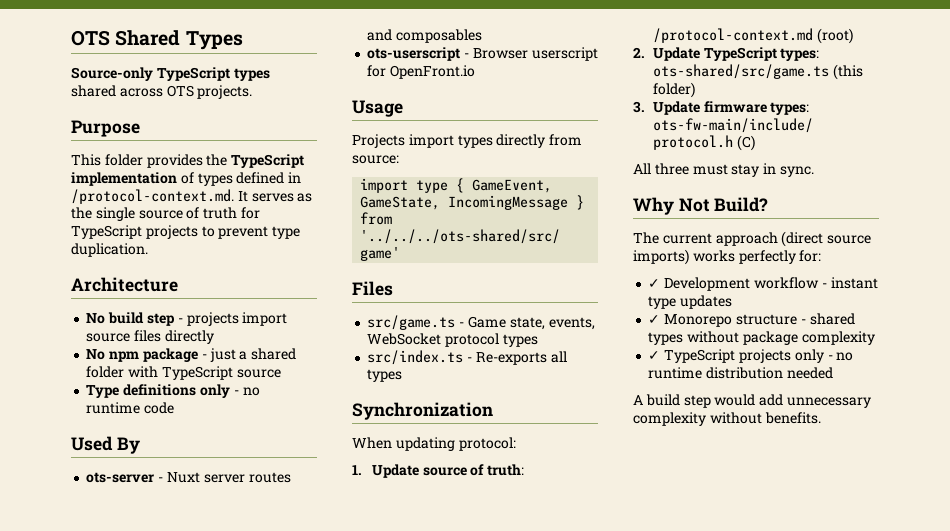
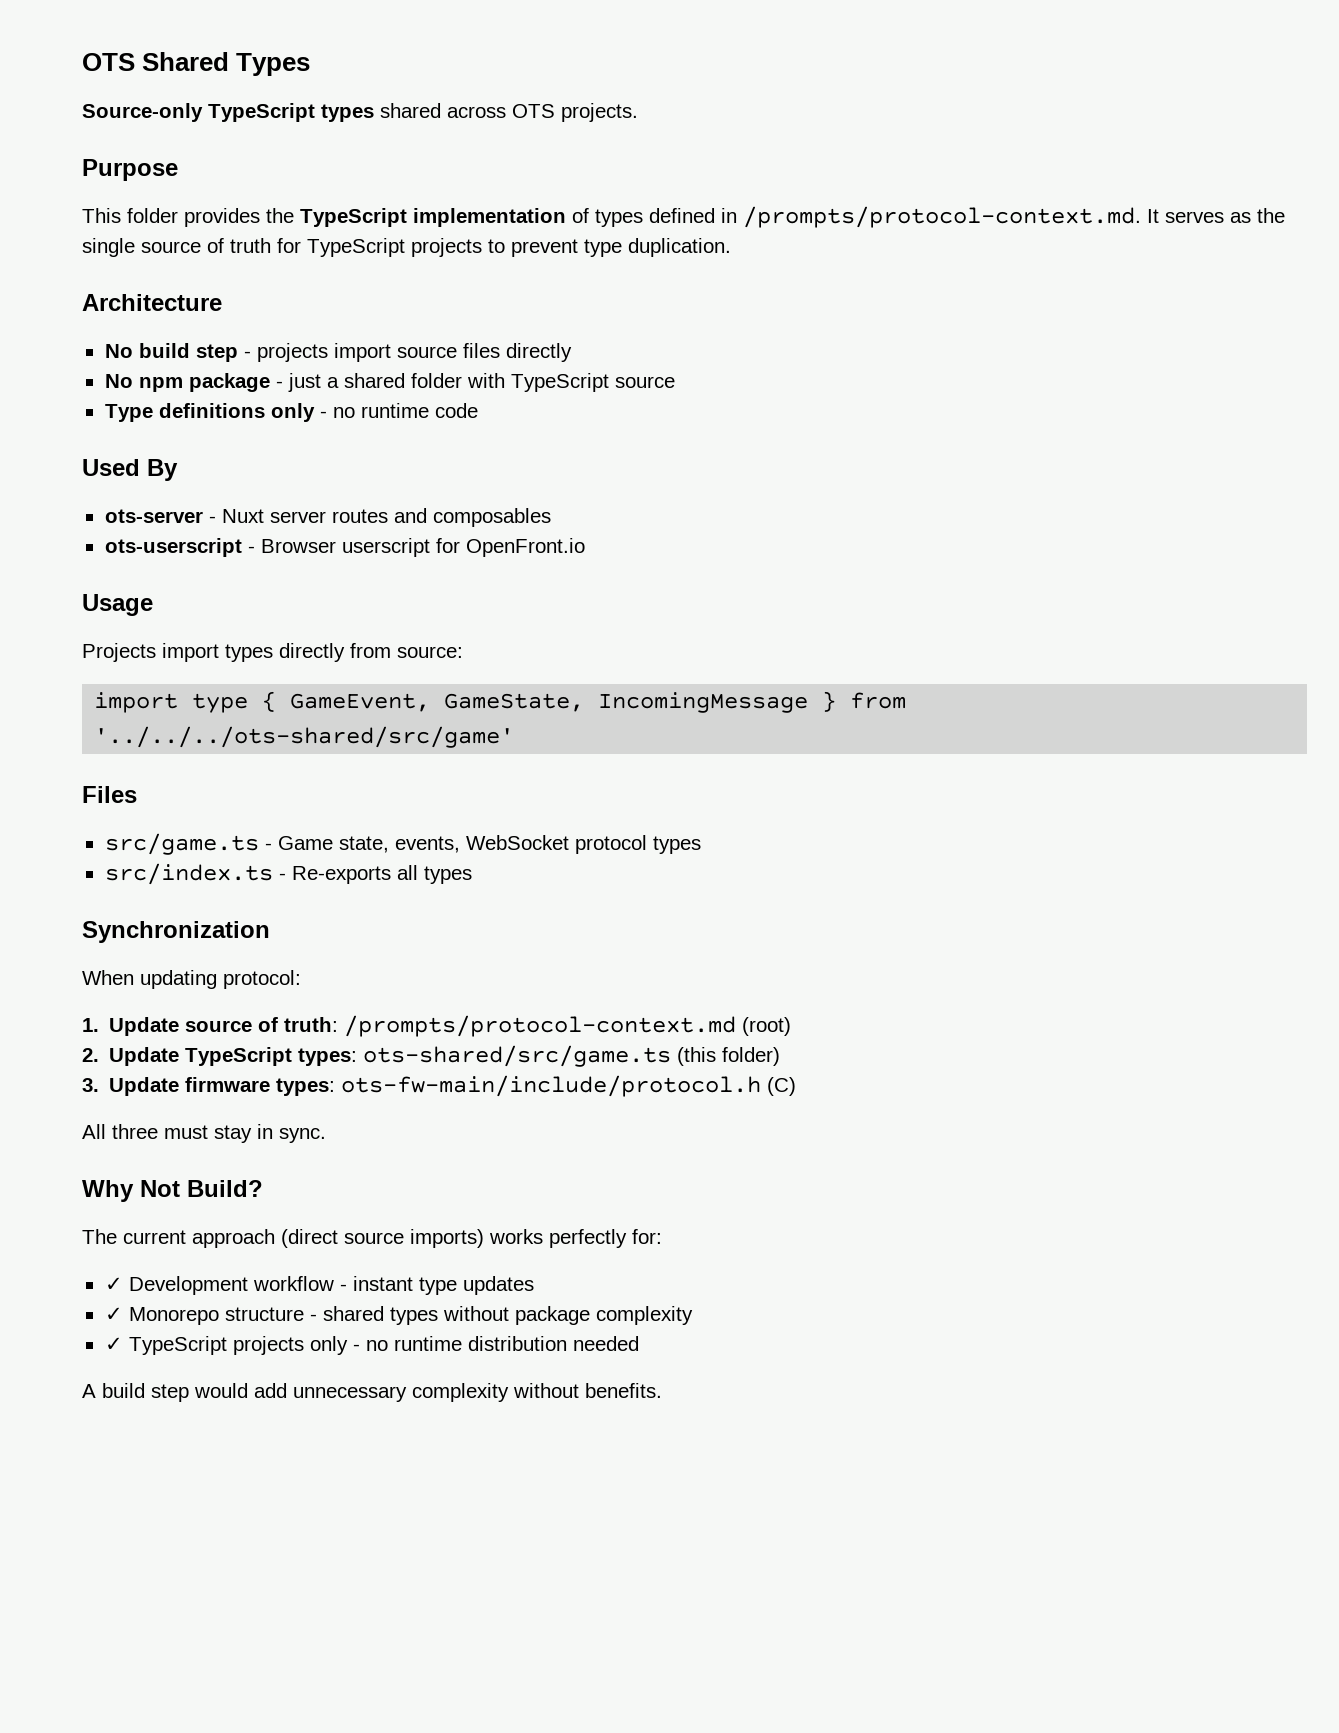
[71,189,234,204] /protocol-context.md. -> [743,206,1141,228] /prompts/protocol-context.md.
[652,28,813,43] /protocol-context.md -> [344,1015,737,1037] /prompts/protocol-context.md

